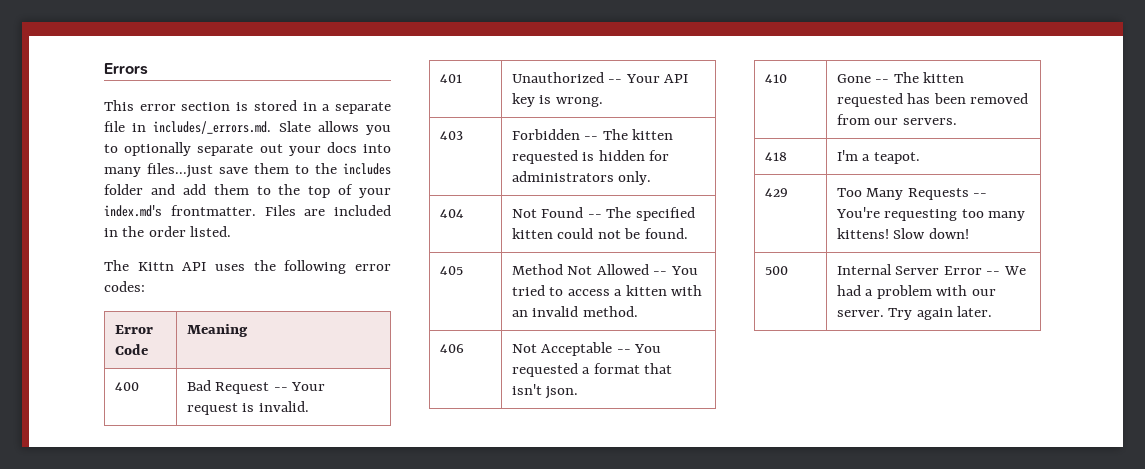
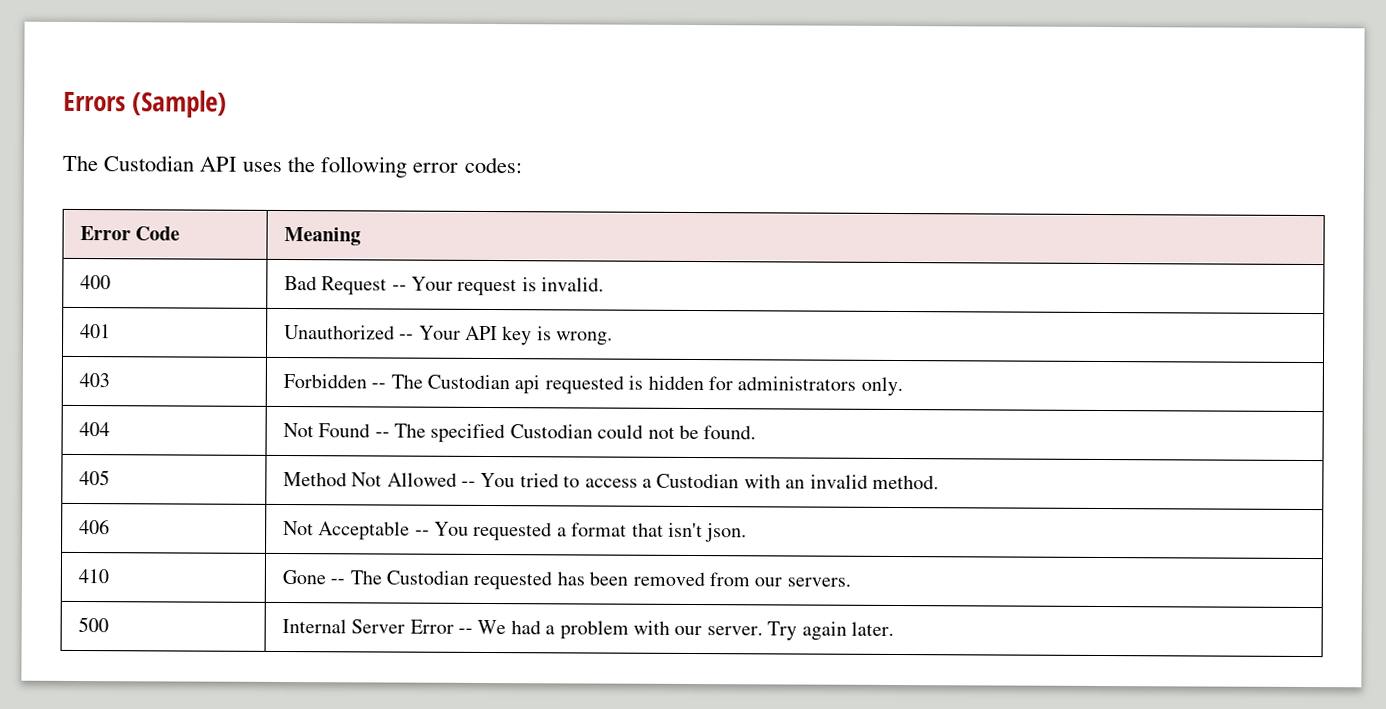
[104,100,391,114] [104,121,392,135] [104,142,391,156] [104,163,391,178] [104,184,391,198] [104,205,391,217] [104,226,232,237] [104,260,174,271] // This error section is stored in a separate file in includes/_errors.md. Slate allows you to optionally separate out your docs into many files...just save them to the includes folder and add them to the top of your index.md's frontmatter. Files are included in the order listed. // The Kittn -> [132,90,228,118] [62,154,195,172] (Sample) // The Custodian
[632,129,674,140] kitten -> [427,374,541,395] Custodian api
[511,228,553,239] kitten -> [509,424,593,439] Custodian
[625,285,667,296] kitten -> [656,473,740,489] Custodian
[923,72,965,83] kitten -> [386,570,470,585] Custodian
[764,152,787,161] [836,150,920,164] [764,188,788,197] [836,188,988,200] [835,207,1026,221] [836,228,969,239] // 418 | I'm a teapot. // 429 | Too Many Requests -- You're requesting too many kittens! Slow down! -> (851, 582) none

